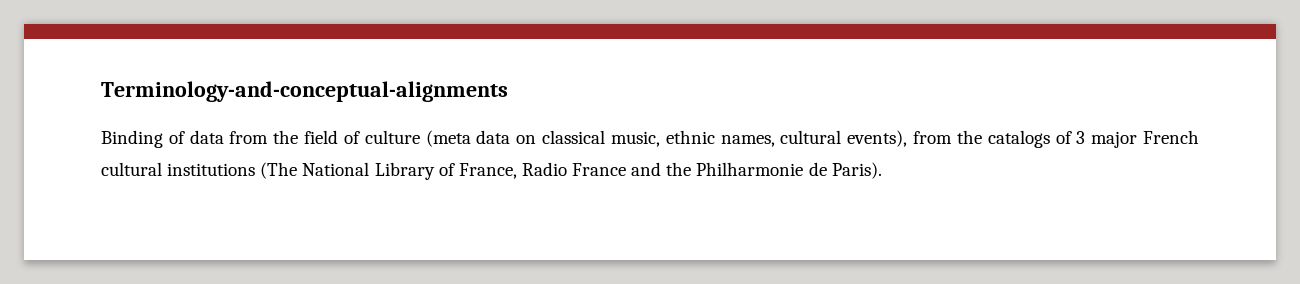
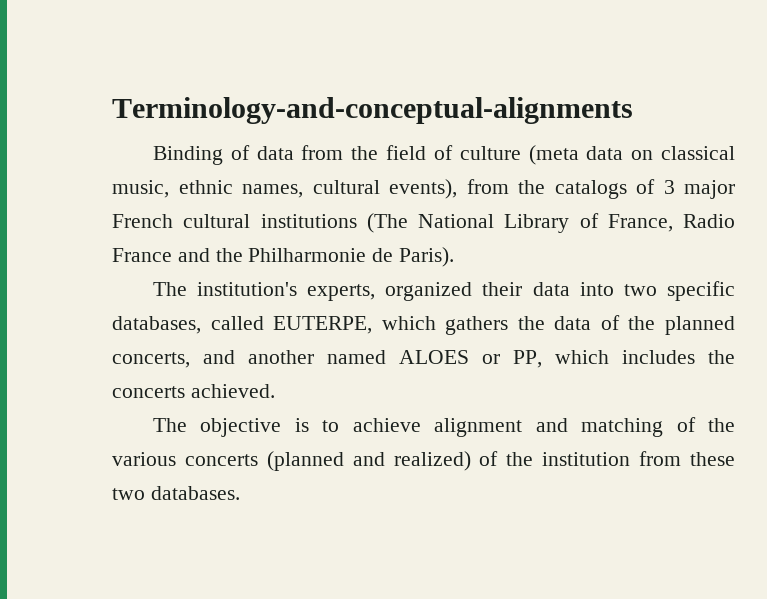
(882, 170) none -> [152,281,736,301] [112,315,735,335] [112,350,735,368] [112,384,275,398] [152,417,736,437] [112,451,736,471] [112,486,240,500] // The institution's experts, organized their data into two specific databases, called EUTERPE, which gathers the data of the planned concerts, and another named ALOES or PP, which includes the concerts achieved. // The objective is to achieve alignment and matching of the various concerts (planned and realized) of the institution from these two databases.

